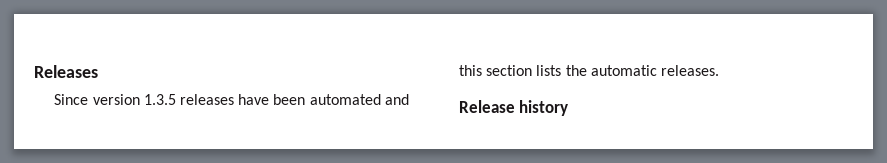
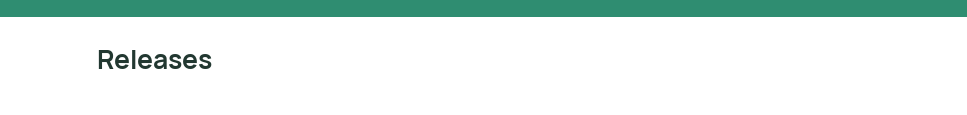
[54,94,409,105] [459,65,719,76] [459,100,569,116] // Since version 1.3.5 releases have been automated and this section lists the automatic releases. // Release history -> (212, 59) none

